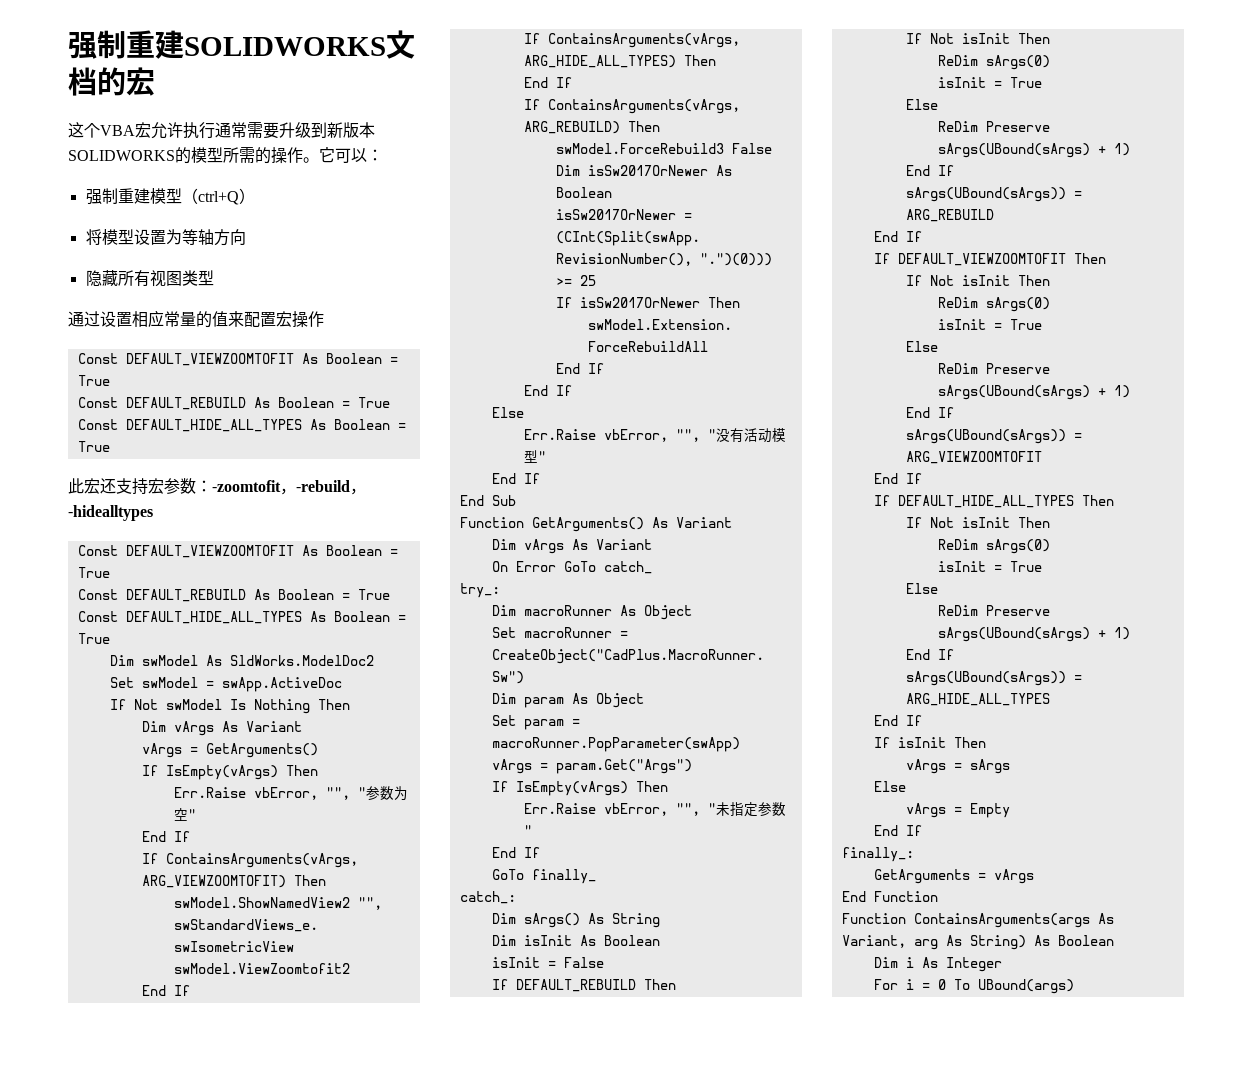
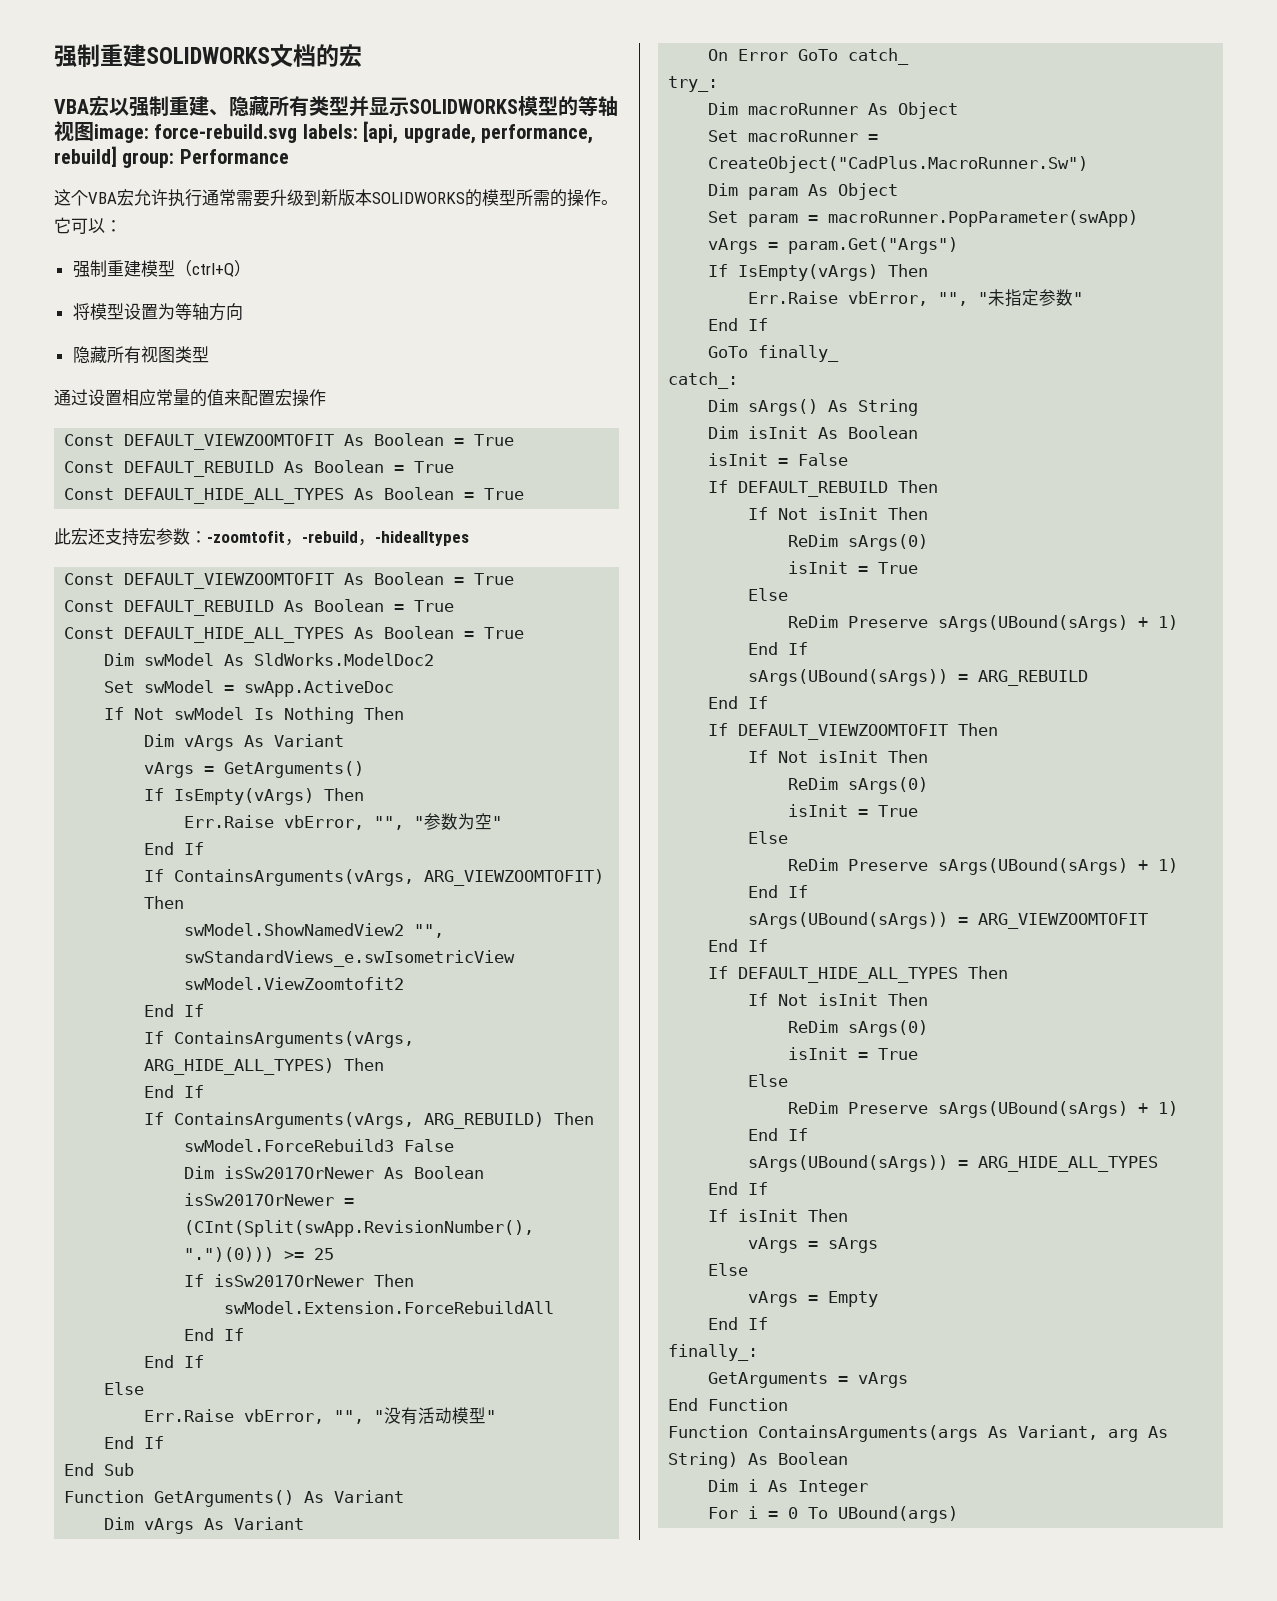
(155, 81) none -> [54,96,618,117] [54,121,593,144] [54,146,289,168] // VBA宏以强制重建、隐藏所有类型并显示SOLIDWORKS模型的等轴视图image: force-rebuild.svg labels: [api, upgrade, performance, rebuild] group: Performance

